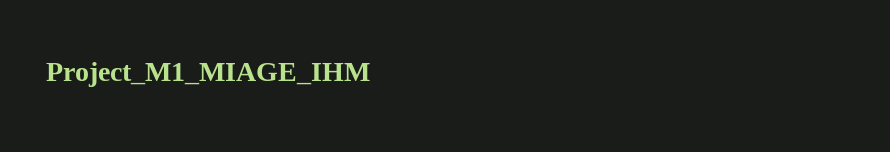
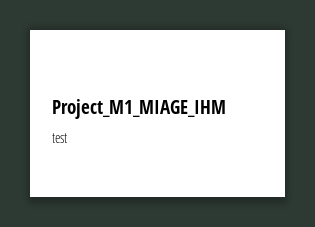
(370, 74) none -> [52,133,67,143] // test

